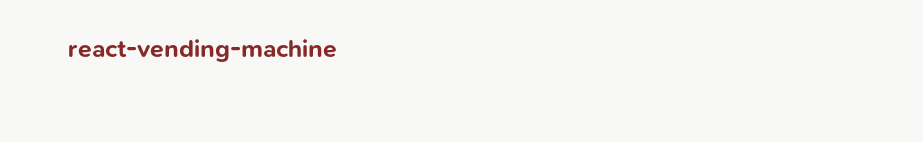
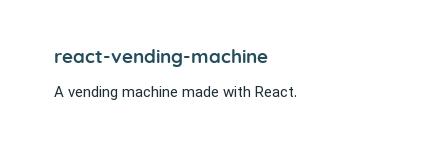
(337, 50) none -> [54,86,298,100] // A vending machine made with React.

